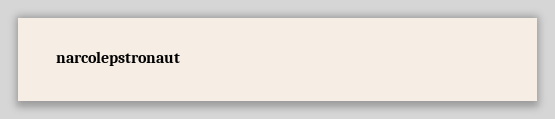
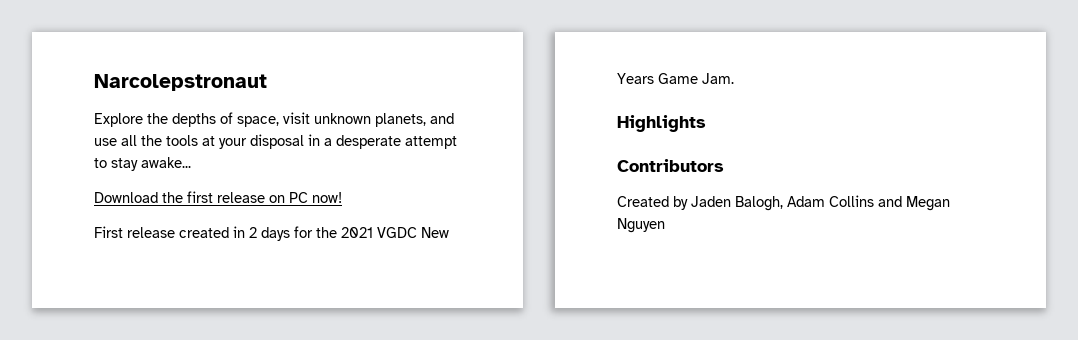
[56,51,180,66] narcolepstronaut -> [94,74,267,91] [94,112,454,127] [94,134,457,149] [94,157,191,171] [94,191,342,203] [94,226,449,241] [617,73,734,84] [617,115,706,132] [617,159,724,172] [617,195,950,211] [617,218,665,233] Narcolepstronaut // Explore the depths of space, visit unknown planets, and use all the tools at your disposal in a desperate attempt to stay awake... // Download the first release on PC now! // First release created in 2 days for the 2021 VGDC New Years Game Jam. // Highlights // Contributors // Created by Jaden Balogh, Adam Collins and Megan Nguyen

